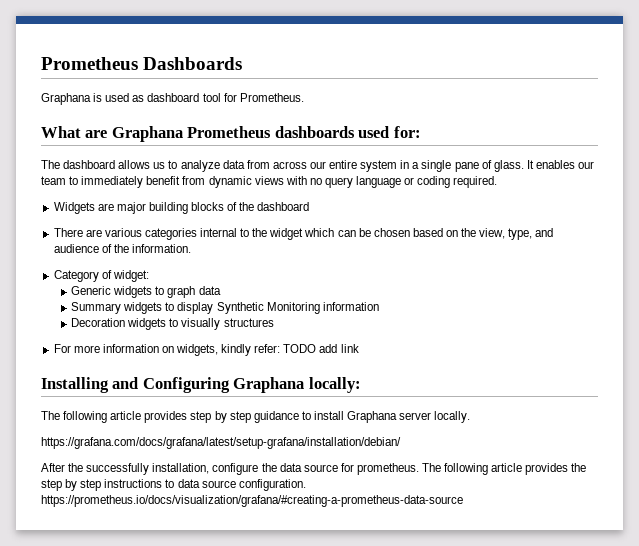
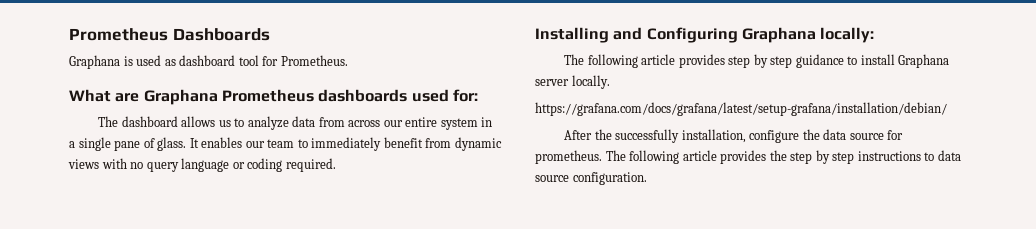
[53,202,310,214] [53,228,554,240] [53,244,191,253] [53,270,149,282] [71,286,221,298] [71,302,379,314] [71,318,274,330] [53,344,359,356] // Widgets are major building blocks of the dashboard // There are various categories internal to the widget which can be chosen based on the view, type, and audience of the information. // Category of widget: // Generic widgets to graph data // Summary widgets to display Synthetic Monitoring information // Decoration widgets to visually structures // For more information on widgets, kindly refer: TODO add link -> (336, 165) none
[41,495,463,507] https://prometheus.io/docs/visualization/grafana/#creating-a-prometheus-data-source -> (647, 178) none

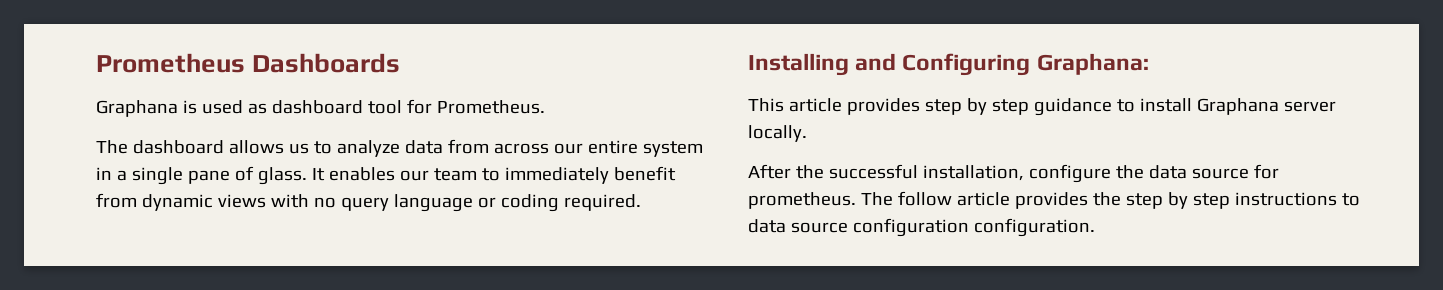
[69,89,478,105] // What are Graphana Prometheus dashboards used for: -> (545, 107) none
[741,27,875,43] [564,54,638,68] Graphana locally: // The following -> [1036,53,1149,75] [748,98,784,112] Graphana: // This
[535,102,947,116] // https://grafana.com/docs/grafana/latest/setup-grafana/installation/debian/ -> (807, 133) none
[615,129,680,143] successfully -> [828,164,918,179] successful
[629,150,680,164] following -> [897,191,952,206] follow
(569, 178) none -> [852,218,969,237] configuration

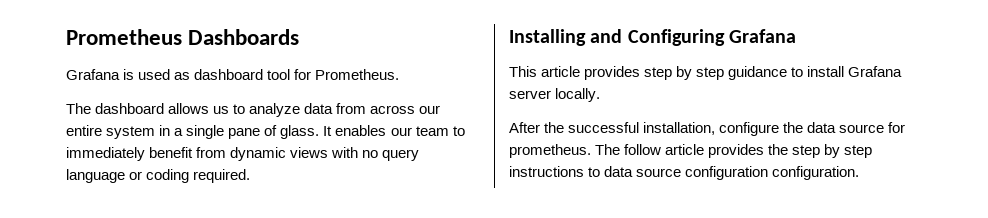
[96,100,178,117] Graphana -> [66,69,120,80] Grafana
[1036,53,1149,75] Graphana: -> [729,29,797,43] Grafana
[1196,98,1279,115] Graphana -> [848,66,903,77] Grafana

